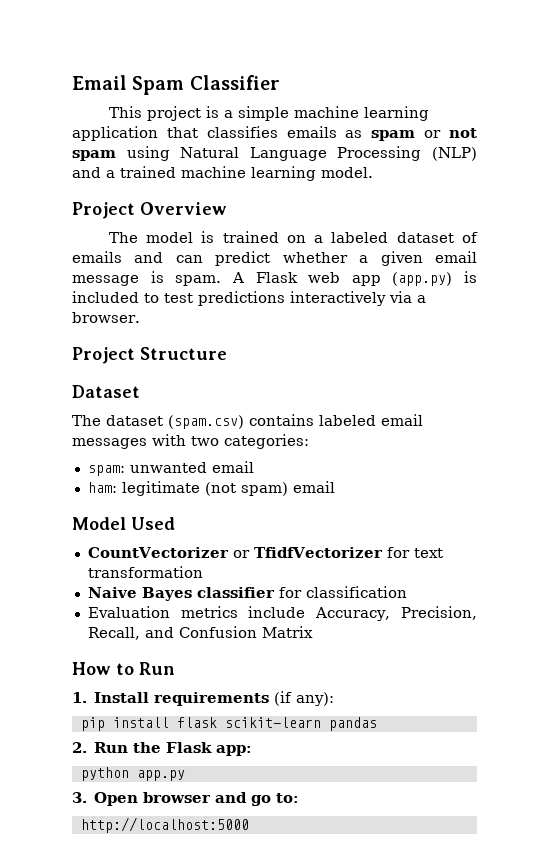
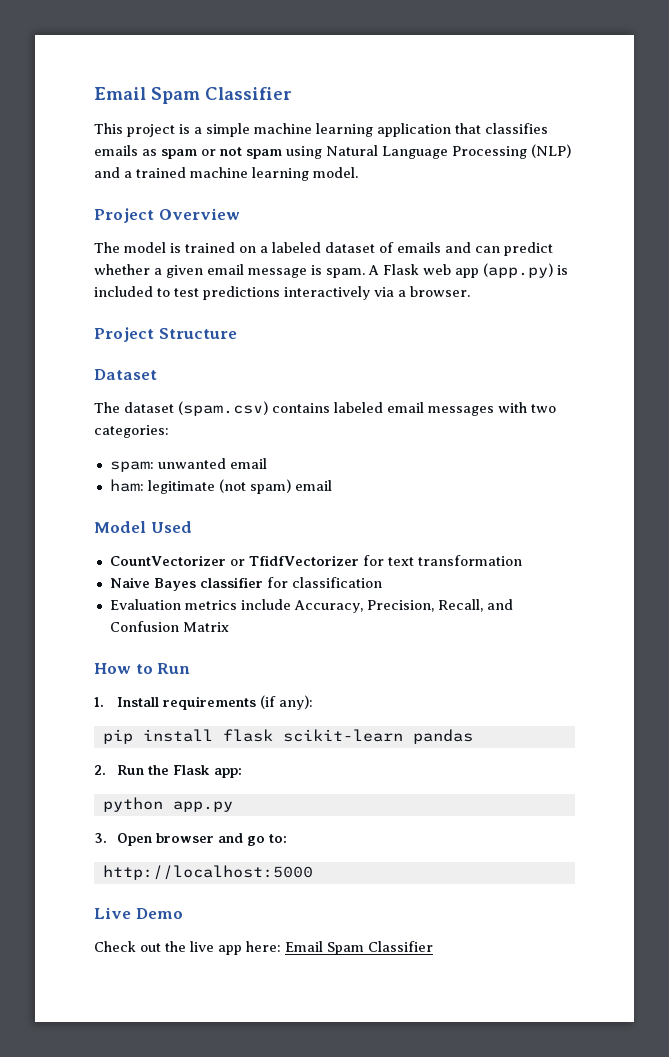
(249, 825) none -> [94,907,183,919] [94,941,433,955] // Live Demo // Check out the live app here: Email Spam Classifier

